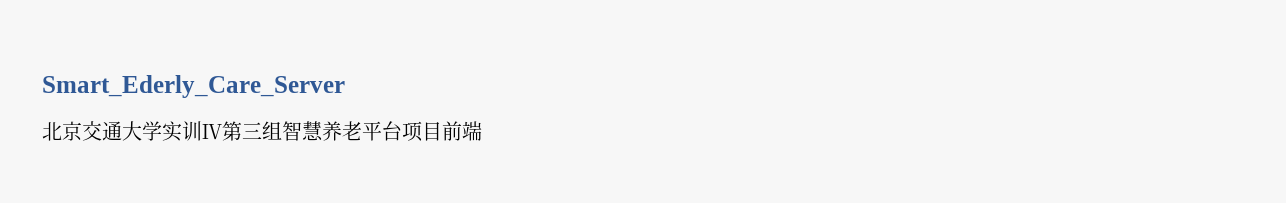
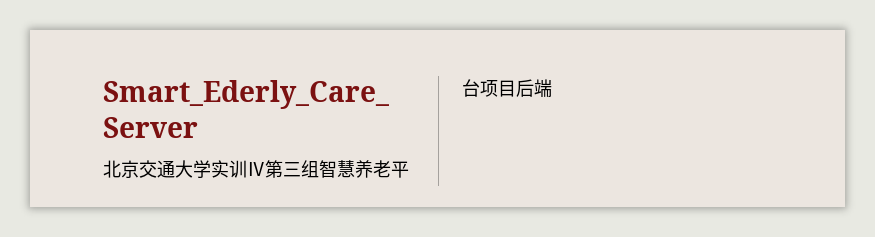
[442,121,462,141] 前 -> [516,79,534,97] 后

